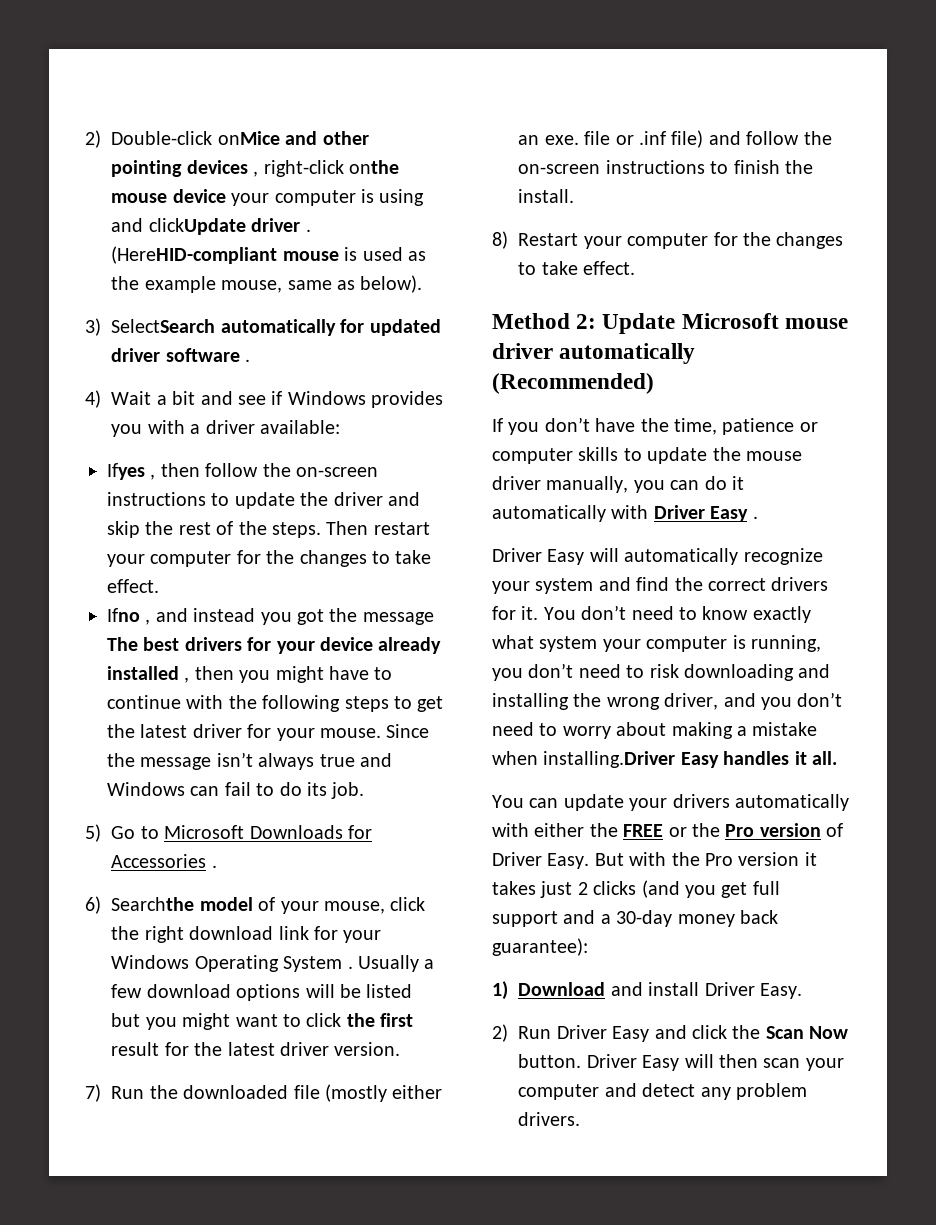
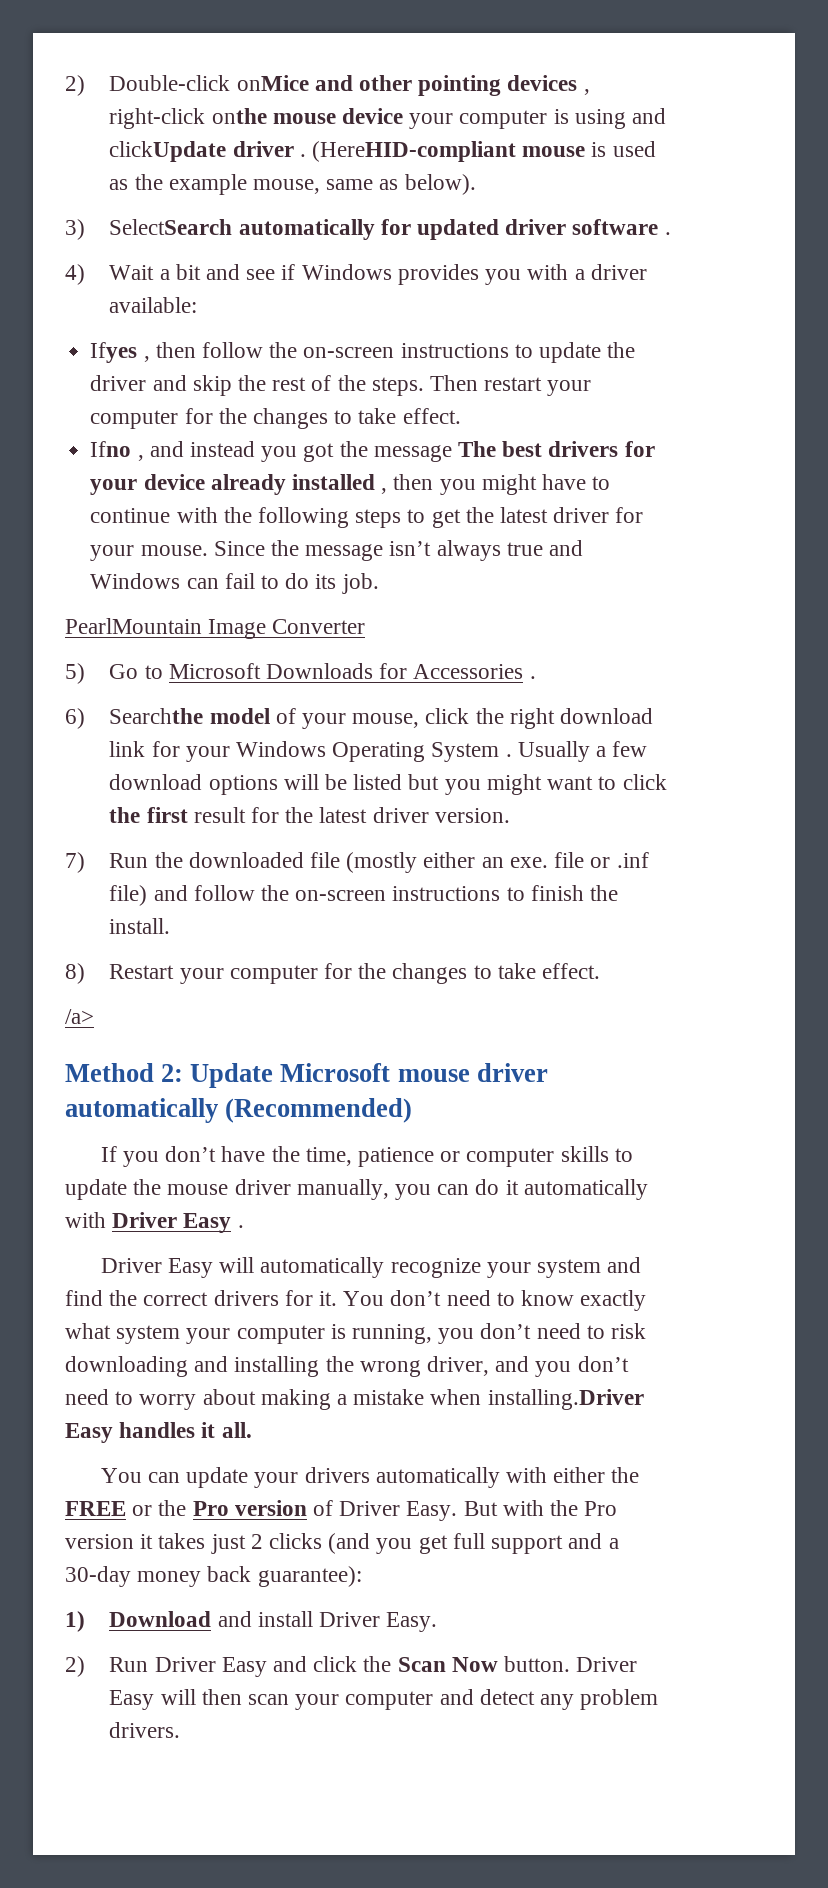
(365, 790) none -> [65,618,366,639] // PearlMountain Image Converter
(636, 268) none -> [65,1009,94,1024] // /a>

